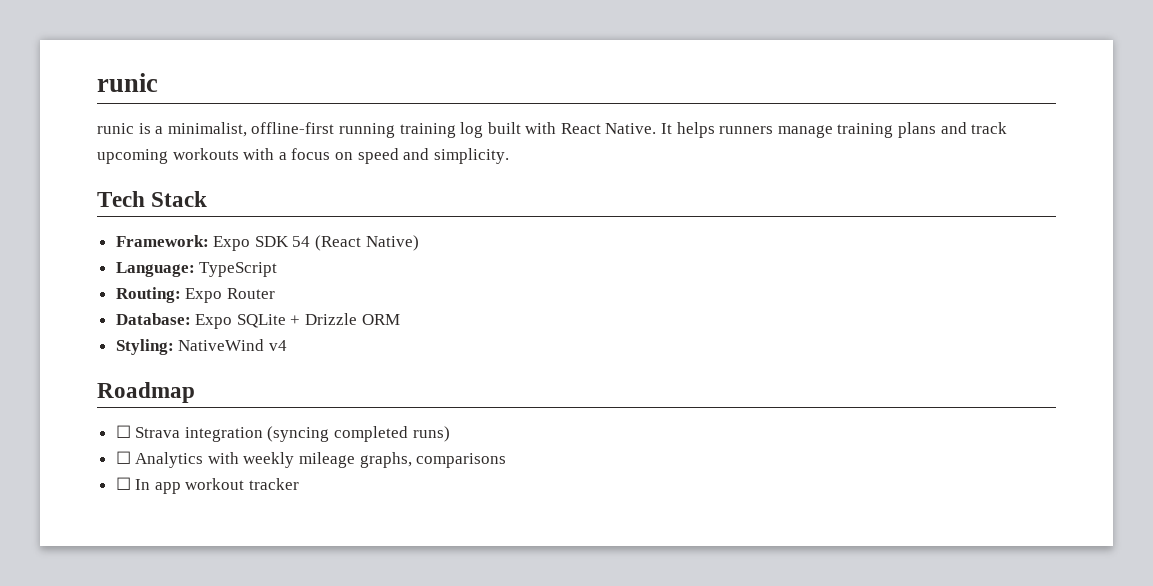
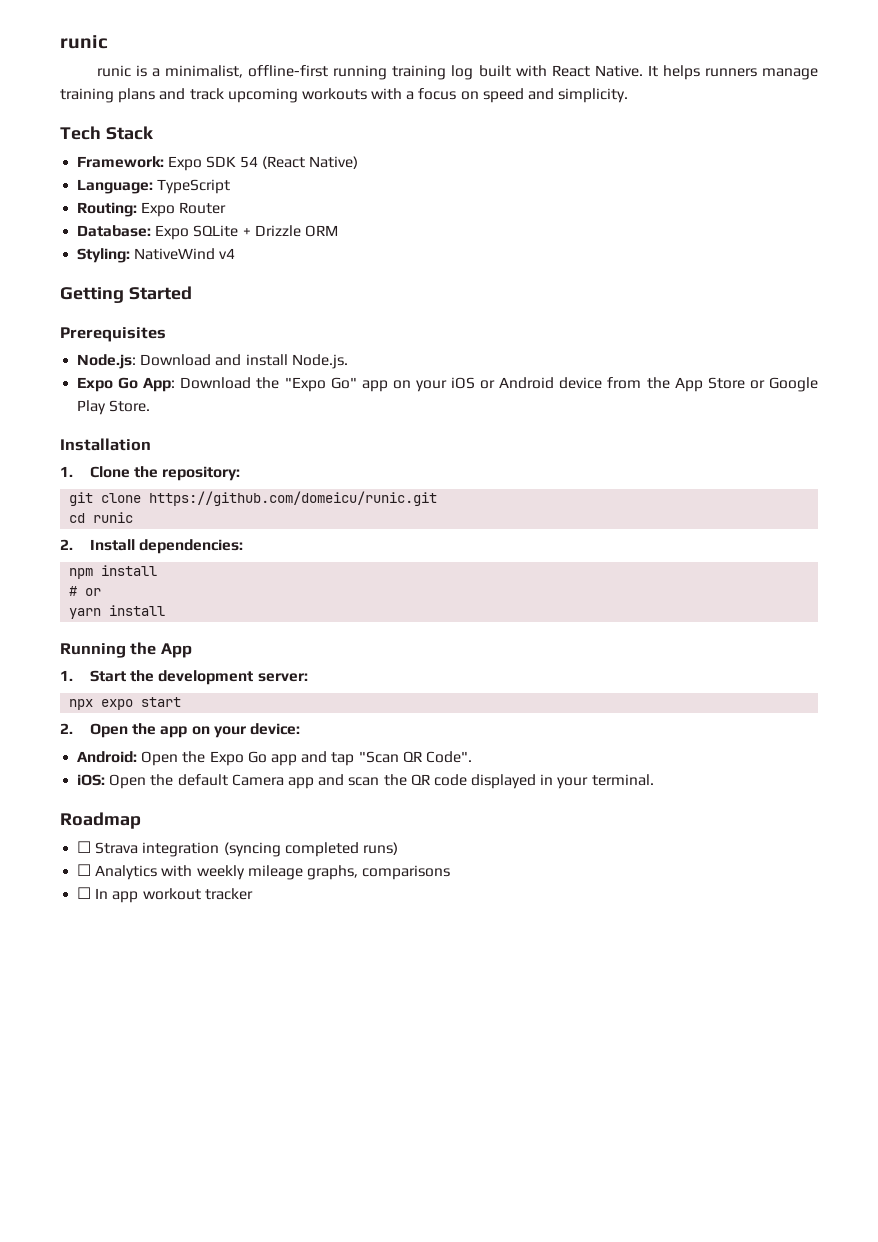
(287, 345) none -> [60,286,192,303] [60,327,166,342] [77,354,348,369] [77,377,818,392] [77,400,151,415] [60,438,151,451] [60,466,241,481] [69,491,438,506] [69,512,134,523] [60,539,244,554] [69,565,158,579] [69,586,102,596] [69,605,166,619] [60,642,192,658] [60,670,308,685] [69,697,182,710] [60,723,300,738] [77,751,472,766] [77,774,654,789] // Getting Started // Prerequisites // Node.js: Download and install Node.js. // Expo Go App: Download the "Expo Go" app on your iOS or Android device from the App Store or Google Play Store. // Installation // 1. Clone the repository: // git clone https://github.com/domeicu/runic.git // cd runic // 2. Install dependencies: // npm install // # or // yarn install // Running the App // 1. Start the development server: // npx expo start // 2. Open the app on your device: // Android: Open the Expo Go app and tap "Scan QR Code". // iOS: Open the default Camera app and scan the QR code displayed in your terminal.

